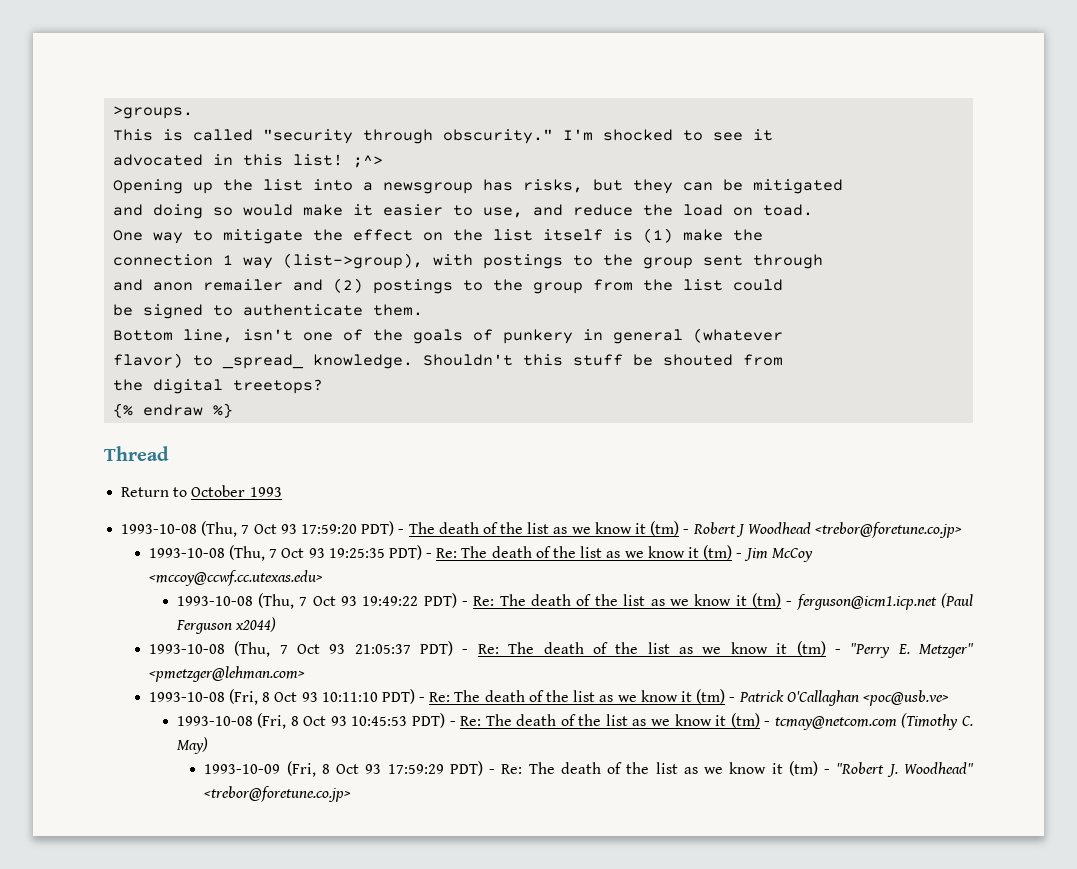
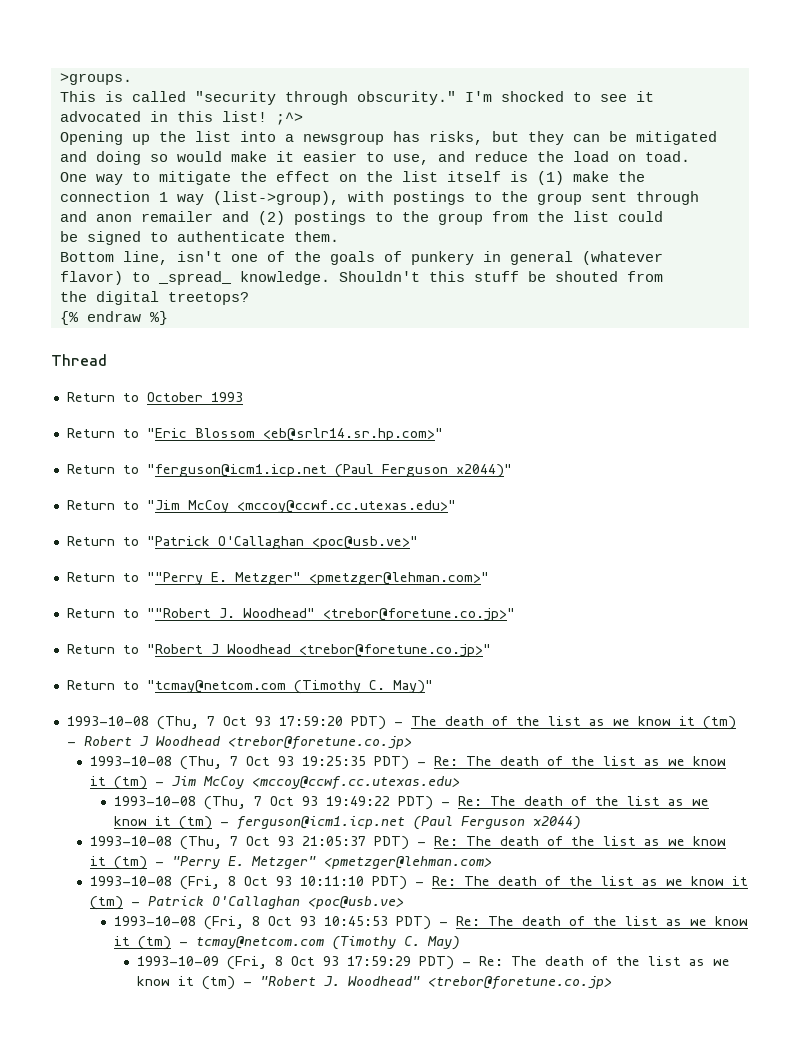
(282, 492) none -> [66,428,443,441] [66,464,512,478] [66,500,456,513] [66,536,418,549] [66,572,489,585] [66,608,515,621] [66,644,491,657] [66,680,433,694] // Return to "Eric Blossom <eb@srlr14.sr.hp.com>" // Return to "ferguson@icm1.icp.net (Paul Ferguson x2044)" // Return to "Jim McCoy <mccoy@ccwf.cc.utexas.edu>" // Return to "Patrick O'Callaghan <poc@usb.ve>" // Return to ""Perry E. Metzger" <pmetzger@lehman.com>" // Return to ""Robert J. Woodhead" <trebor@foretune.co.jp>" // Return to "Robert J Woodhead <trebor@foretune.co.jp>" // Return to "tcmay@netcom.com (Timothy C. May)"

